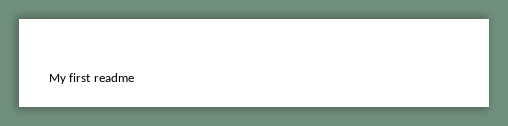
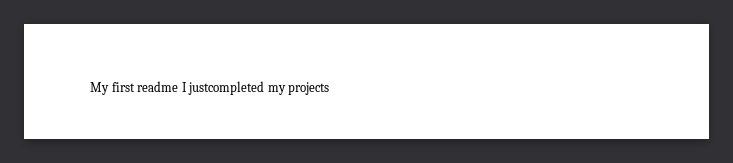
(134, 77) none -> [181,81,330,95] I justcompleted my projects

